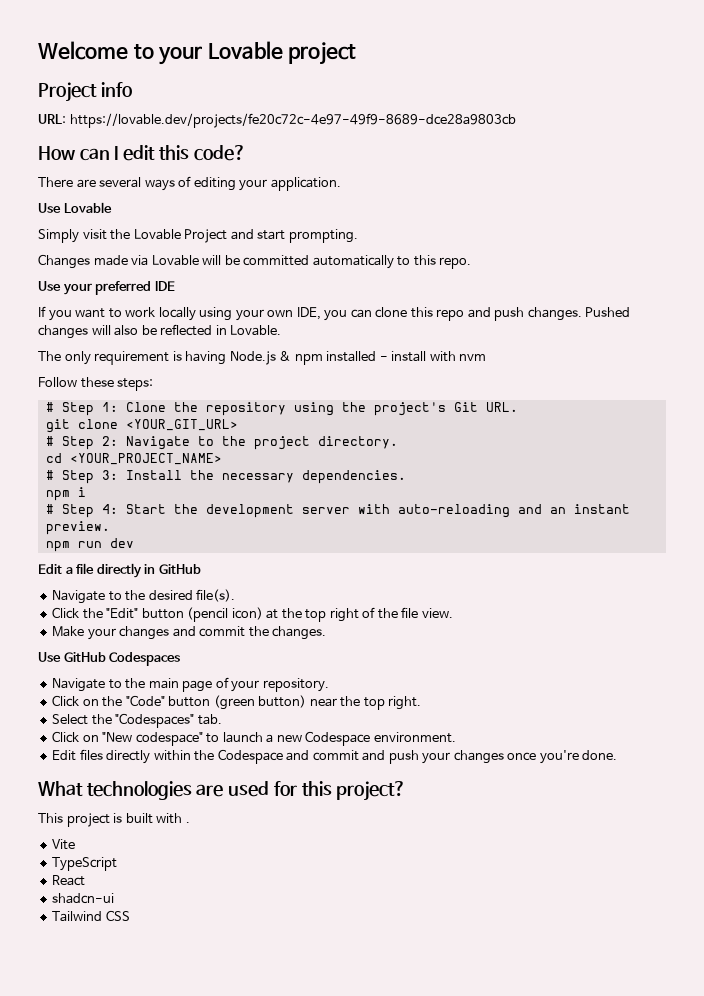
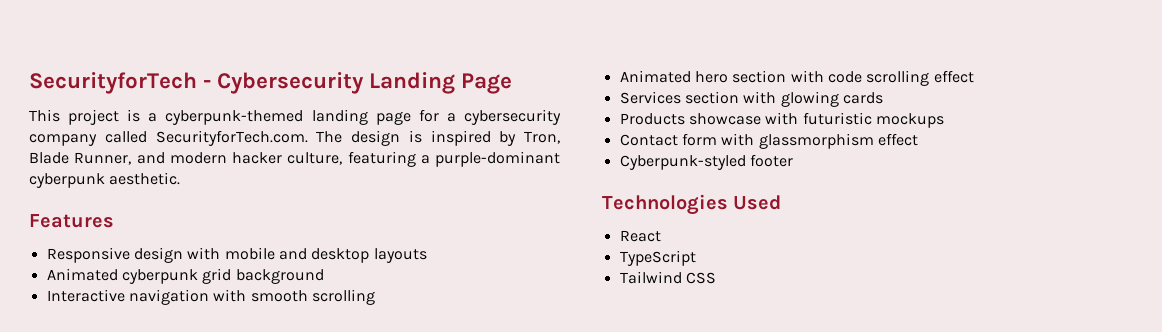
[38,41,357,65] [38,82,132,102] [38,113,516,128] [38,145,246,161] [38,176,341,191] [38,202,112,213] [38,229,358,243] [38,254,472,269] [38,281,175,295] [38,306,631,321] [38,324,282,339] [38,351,487,365] [38,377,154,391] [45,402,518,416] [45,419,238,433] [45,436,398,450] [45,453,222,465] [45,470,406,484] [45,487,86,501] [45,504,630,518] [45,521,110,535] [45,538,134,552] [38,563,201,578] [52,589,236,604] [52,607,453,622] [52,626,327,640] [38,652,181,666] [52,677,329,692] [52,695,422,710] [52,713,222,728] [52,731,456,746] [52,749,618,764] [38,781,407,801] [38,813,190,827] [52,839,76,850] Welcome to your Lovable project // Project info // URL: https://lovable.dev/projects/fe20c72c-4e97-49f9-8689-dce28a9803cb // How can I edit this code? // There are several ways of editing your application. // Use Lovable // Simply visit the Lovable Project and start prompting. // Changes made via Lovable will be committed automatically to this repo. // Use your preferred IDE // If you want to work locally using your own IDE, you can clone this repo and push changes. Pushed changes will also be reflected in Lovable. // The only requirement is having Node.js & npm installed - install with nvm // Follow these steps: // # Step 1: Clone the repository using the project's Git URL. // git clone <YOUR_GIT_URL> // # Step 2: Navigate to the project directory. // cd <YOUR_PROJECT_NAME> // # Step 3: Install the necessary dependencies. // npm i // # Step 4: Start the development server with auto-reloading and an instant preview. // npm run dev // Edit a file directly in GitHub // Navigate to the desired file(s). // Click the "Edit" button (pencil icon) at the top right of the file view. // Make your changes and commit the changes. // Use GitHub Codespaces // Navigate to the main page of your repository. // Click on the "Code" button (green button) near the top right. // Select the "Codespaces" tab. // Click on "New codespace" to launch a new Codespace environment. // Edit files directly within the Codespace and commit and push your changes once you're done. // What technologies are used for this project? // This project is built with . // Vite -> [29,72,513,94] [29,109,561,125] [29,130,560,146] [29,151,560,167] [29,172,181,188] [29,214,114,228] [46,247,427,263] [46,268,324,284] [46,289,375,305] [619,70,974,86] [619,91,883,107] [619,112,944,128] [619,133,918,149] [619,154,793,170] [602,194,782,215] [619,230,661,242] SecurityforTech - Cybersecurity Landing Page // This project is a cyberpunk-themed landing page for a cybersecurity company called SecurityforTech.com. The design is inspired by Tron, Blade Runner, and modern hacker culture, featuring a purple-dominant cyberpunk aesthetic. // Features // Responsive design with mobile and desktop layouts // Animated cyberpunk grid background // Interactive navigation with smooth scrolling // Animated hero section with code scrolling effect // Services section with glowing cards // Products showcase with futuristic mockups // Contact form with glassmorphism effect // Cyberpunk-styled footer // Technologies Used // React
[52,875,86,886] [52,893,115,904] // React // shadcn-ui -> (696, 258) none

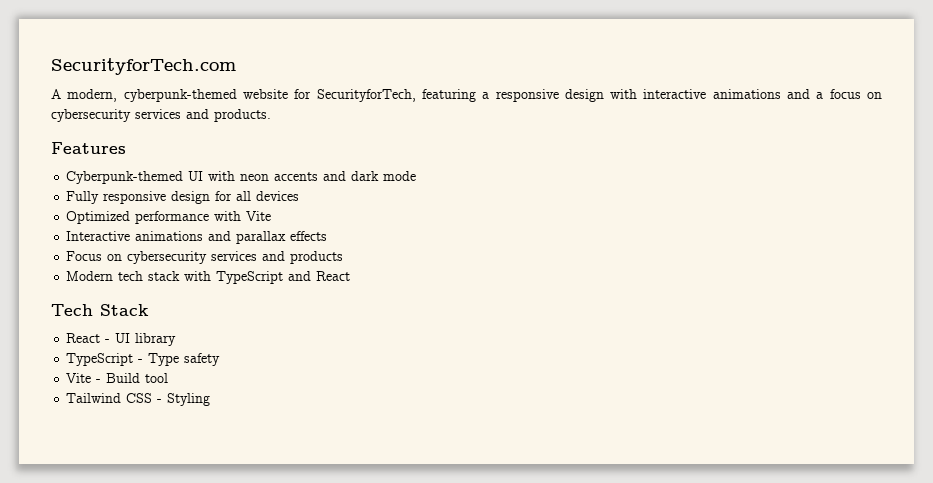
[29,72,513,94] [29,109,561,125] [29,130,560,146] [29,151,560,167] [29,172,181,188] [29,214,114,228] [46,247,427,263] [46,268,324,284] [46,289,375,305] [619,70,974,86] [619,91,883,107] [619,112,944,128] [619,133,918,149] [619,154,793,170] [602,194,782,215] [619,230,661,242] [619,250,696,266] SecurityforTech - Cybersecurity Landing Page // This project is a cyberpunk-themed landing page for a cybersecurity company called SecurityforTech.com. The design is inspired by Tron, Blade Runner, and modern hacker culture, featuring a purple-dominant cyberpunk aesthetic. // Features // Responsive design with mobile and desktop layouts // Animated cyberpunk grid background // Interactive navigation with smooth scrolling // Animated hero section with code scrolling effect // Services section with glowing cards // Products showcase with futuristic mockups // Contact form with glassmorphism effect // Cyberpunk-styled footer // Technologies Used // React // TypeScript -> [51,58,236,75] [51,89,882,102] [51,109,271,122] [51,142,126,154] [66,171,417,184] [66,191,300,204] [66,211,272,224] [66,231,328,244] [66,251,344,264] [66,271,351,284] [51,304,149,316] [66,333,177,346] [66,353,221,366] [66,373,169,383] SecurityforTech.com // A modern, cyberpunk-themed website for SecurityforTech, featuring a responsive design with interactive animations and a focus on cybersecurity services and products. // Features // Cyberpunk-themed UI with neon accents and dark mode // Fully responsive design for all devices // Optimized performance with Vite // Interactive animations and parallax effects // Focus on cybersecurity services and products // Modern tech stack with TypeScript and React // Tech Stack // React - UI library // TypeScript - Type safety // Vite - Build tool
(716, 278) none -> [157,393,211,406] - Styling

